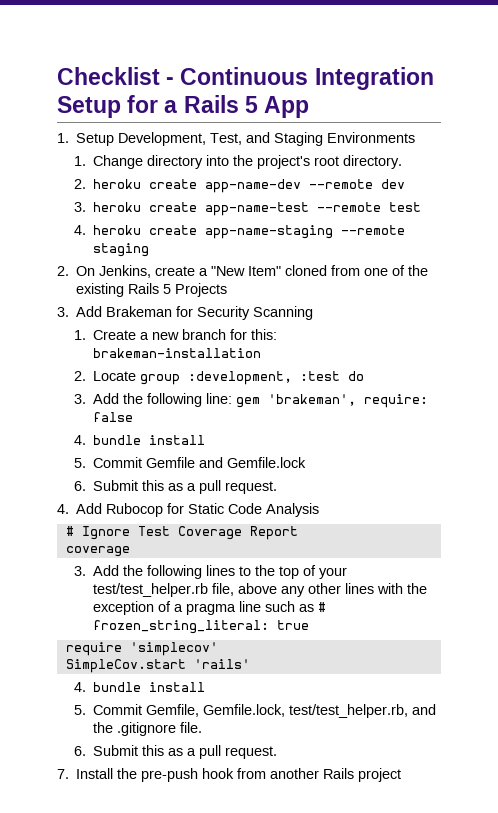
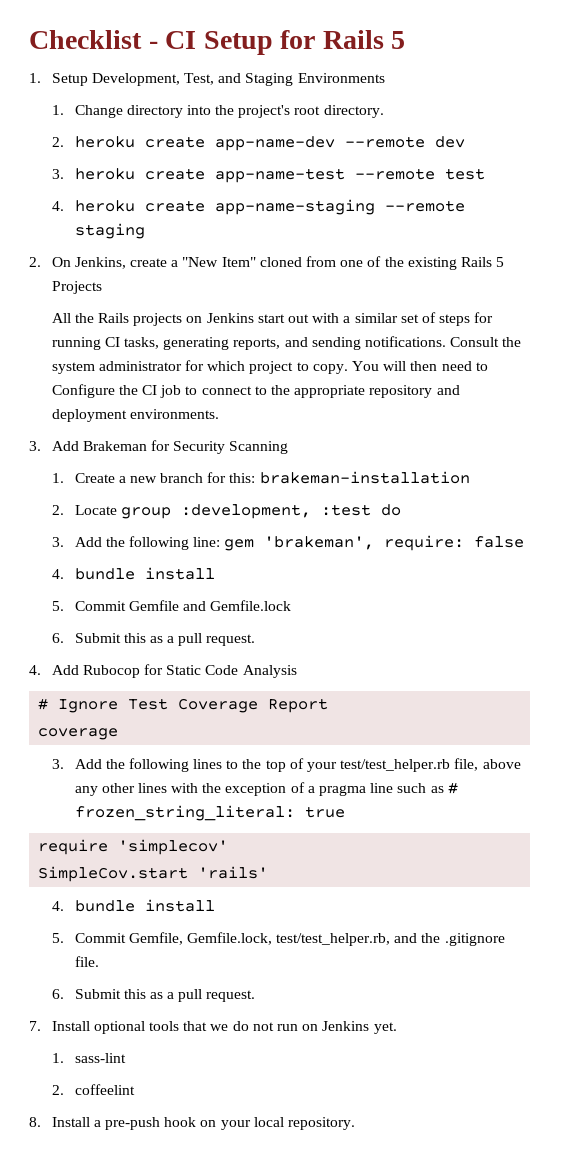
[180,67,434,90] Continuous Integration -> [165,31,197,49] CI
[164,95,310,118] a Rails 5 App -> [322,30,406,49] Rails 5
(228, 290) none -> [51,312,494,326] [51,336,522,350] [51,360,488,374] [51,384,460,398] [51,409,219,422] // All the Rails projects on Jenkins start out with a similar set of steps for running CI tasks, generating reports, and sending notifications. Consult the system administrator for which project to copy. You will then need to Configure the CI job to connect to the appropriate repository and deployment environments.
[117,768,402,782] the pre-push hook from another Rails project -> [93,1021,397,1034] [51,1053,126,1063] [51,1084,135,1095] [29,1117,356,1130] optional tools that we do not run on Jenkins yet. // 1. sass-lint // 2. coffeelint // 8. Install a pre-push hook on your local repository.

